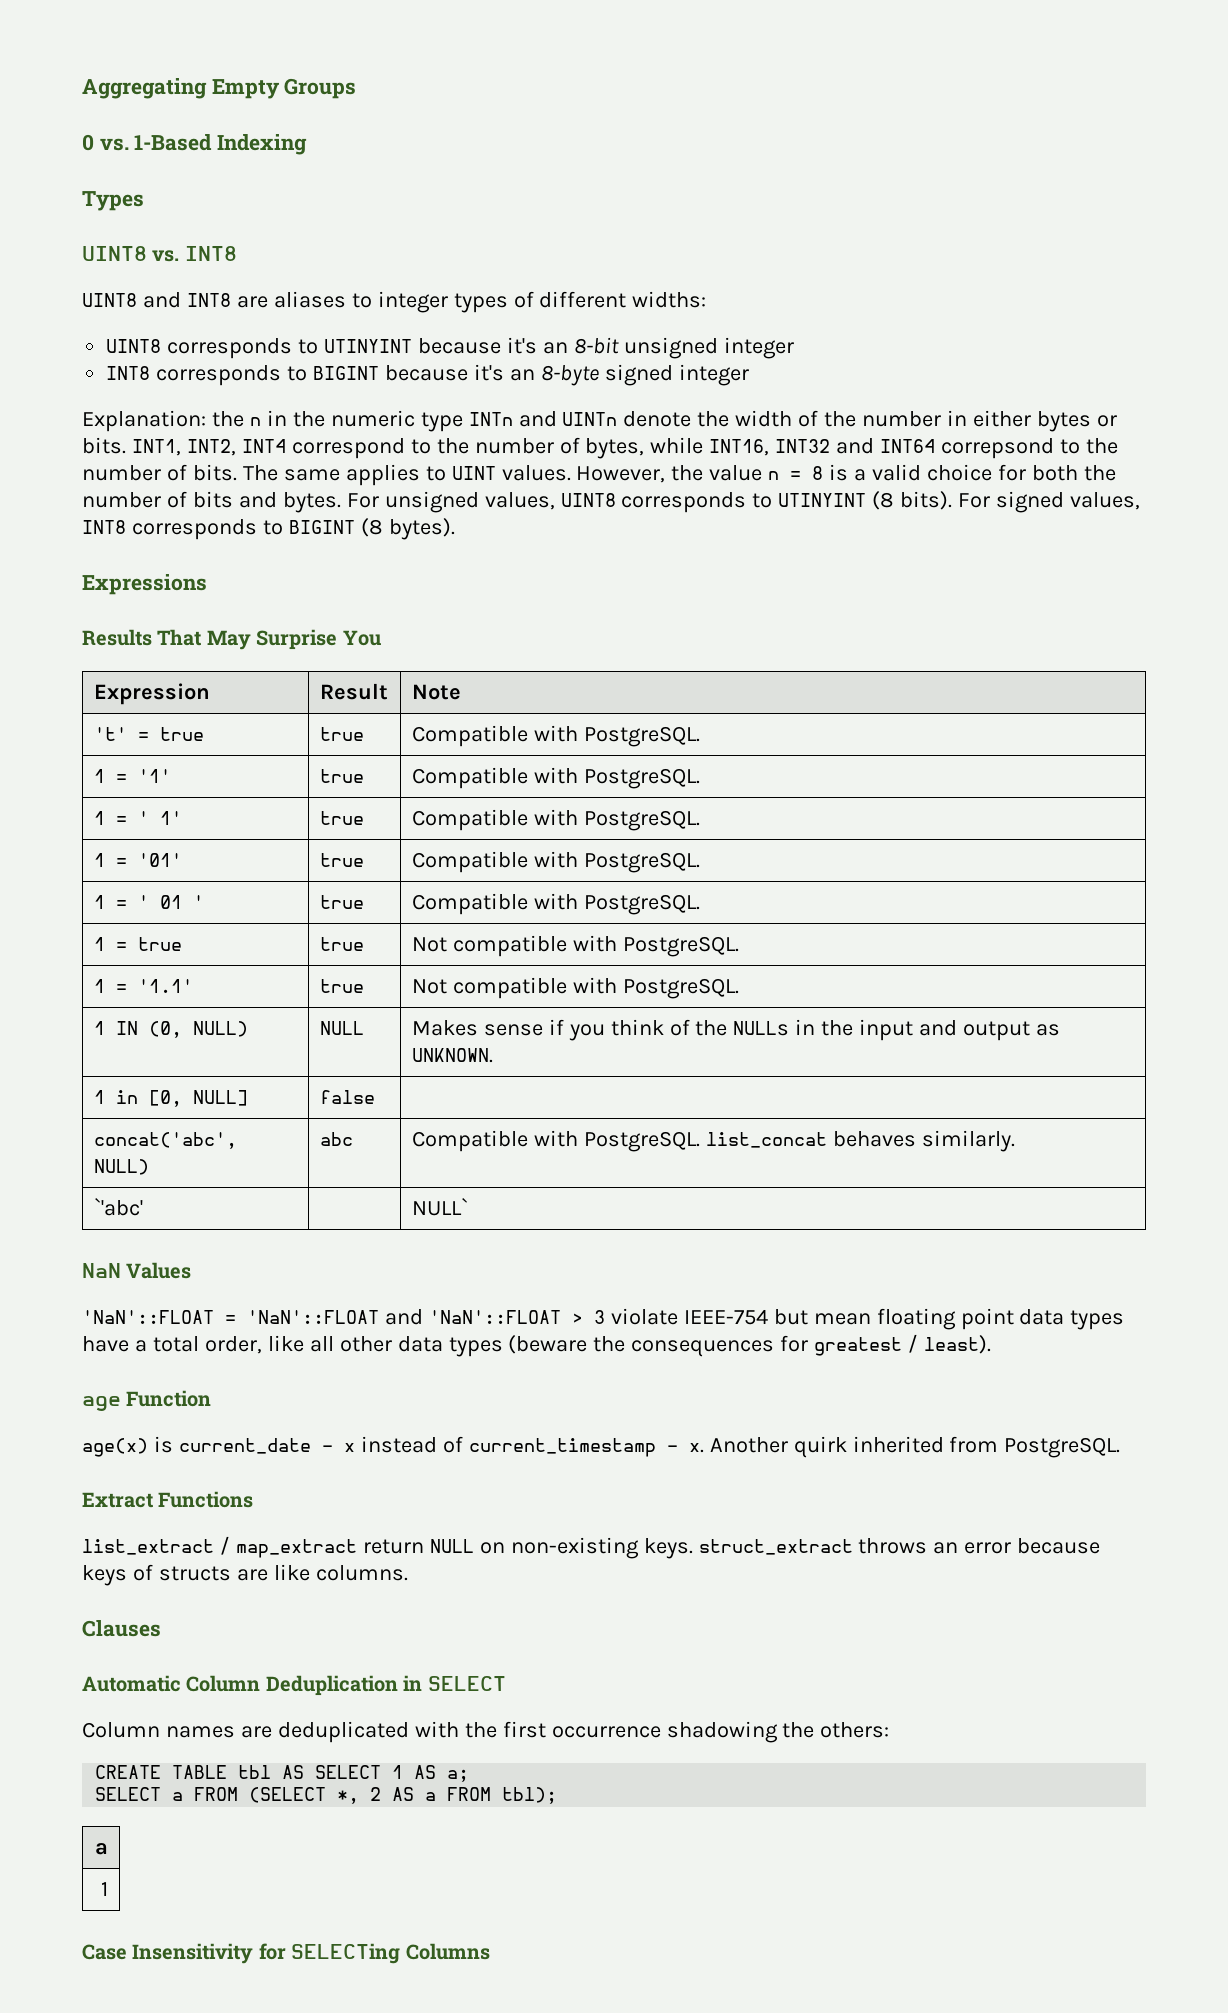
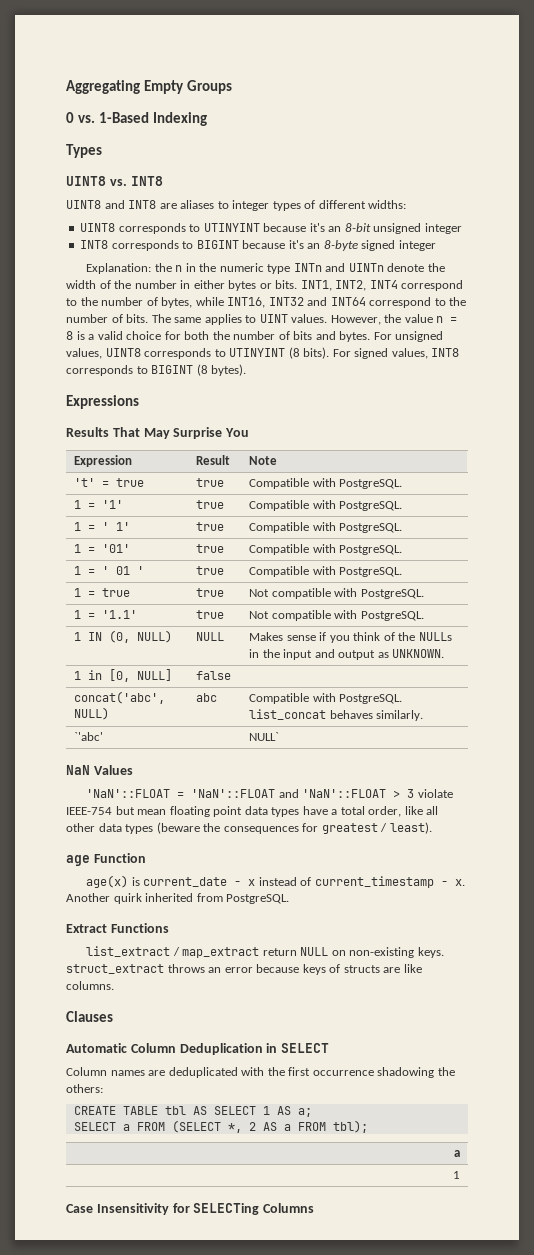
[941,438,1055,459] correpsond -> [369,297,432,308] correspond

